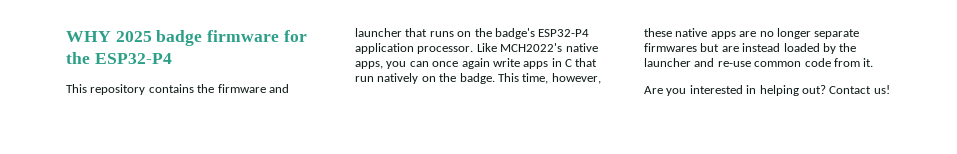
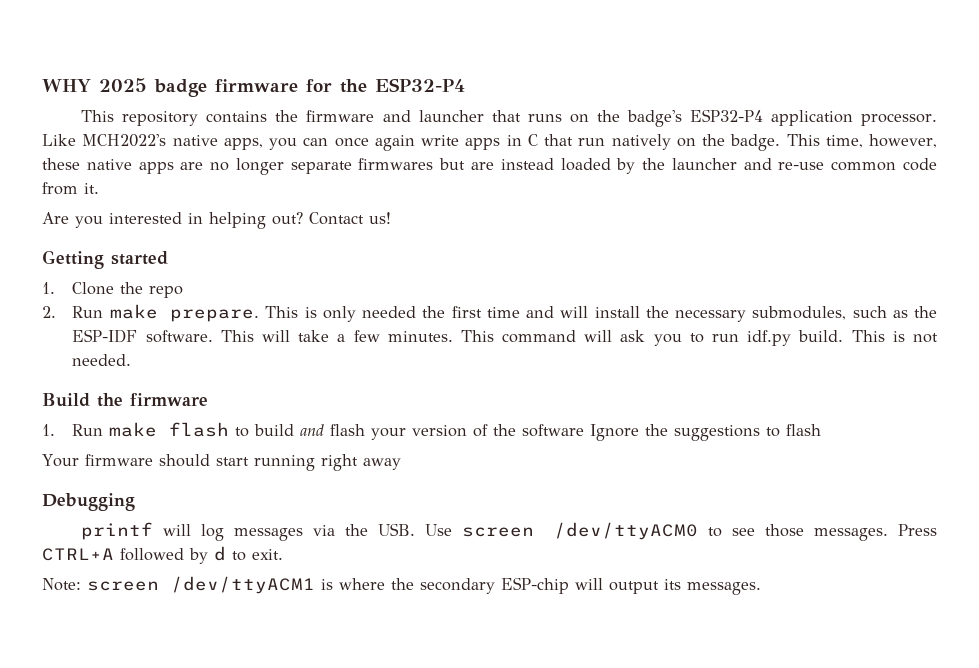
(890, 89) none -> [42,250,168,269] [42,282,184,298] [42,304,938,322] [72,329,938,346] [72,354,132,366] [42,393,208,407] [42,422,822,441] [42,454,401,471] [42,493,135,511] [81,522,938,541] [42,546,283,564] [42,576,761,595] // Getting started // 1. Clone the repo // 2. Run make prepare. This is only needed the first time and will install the necessary submodules, such as the ESP-IDF software. This will take a few minutes. This command will ask you to run idf.py build. This is not needed. // Build the firmware // 1. Run make flash to build and flash your version of the software Ignore the suggestions to flash // Your firmware should start running right away // Debugging // printf will log messages via the USB. Use screen /dev/ttyACM0 to see those messages. Press CTRL+A followed by d to exit. // Note: screen /dev/ttyACM1 is where the secondary ESP-chip will output its messages.

